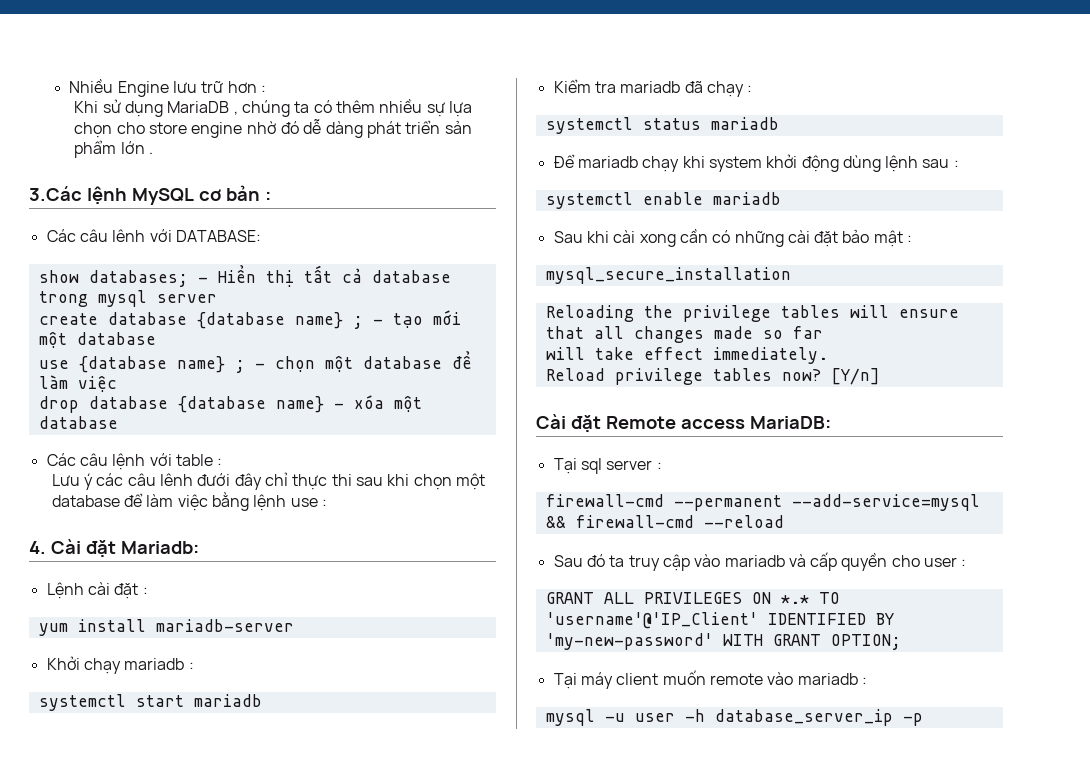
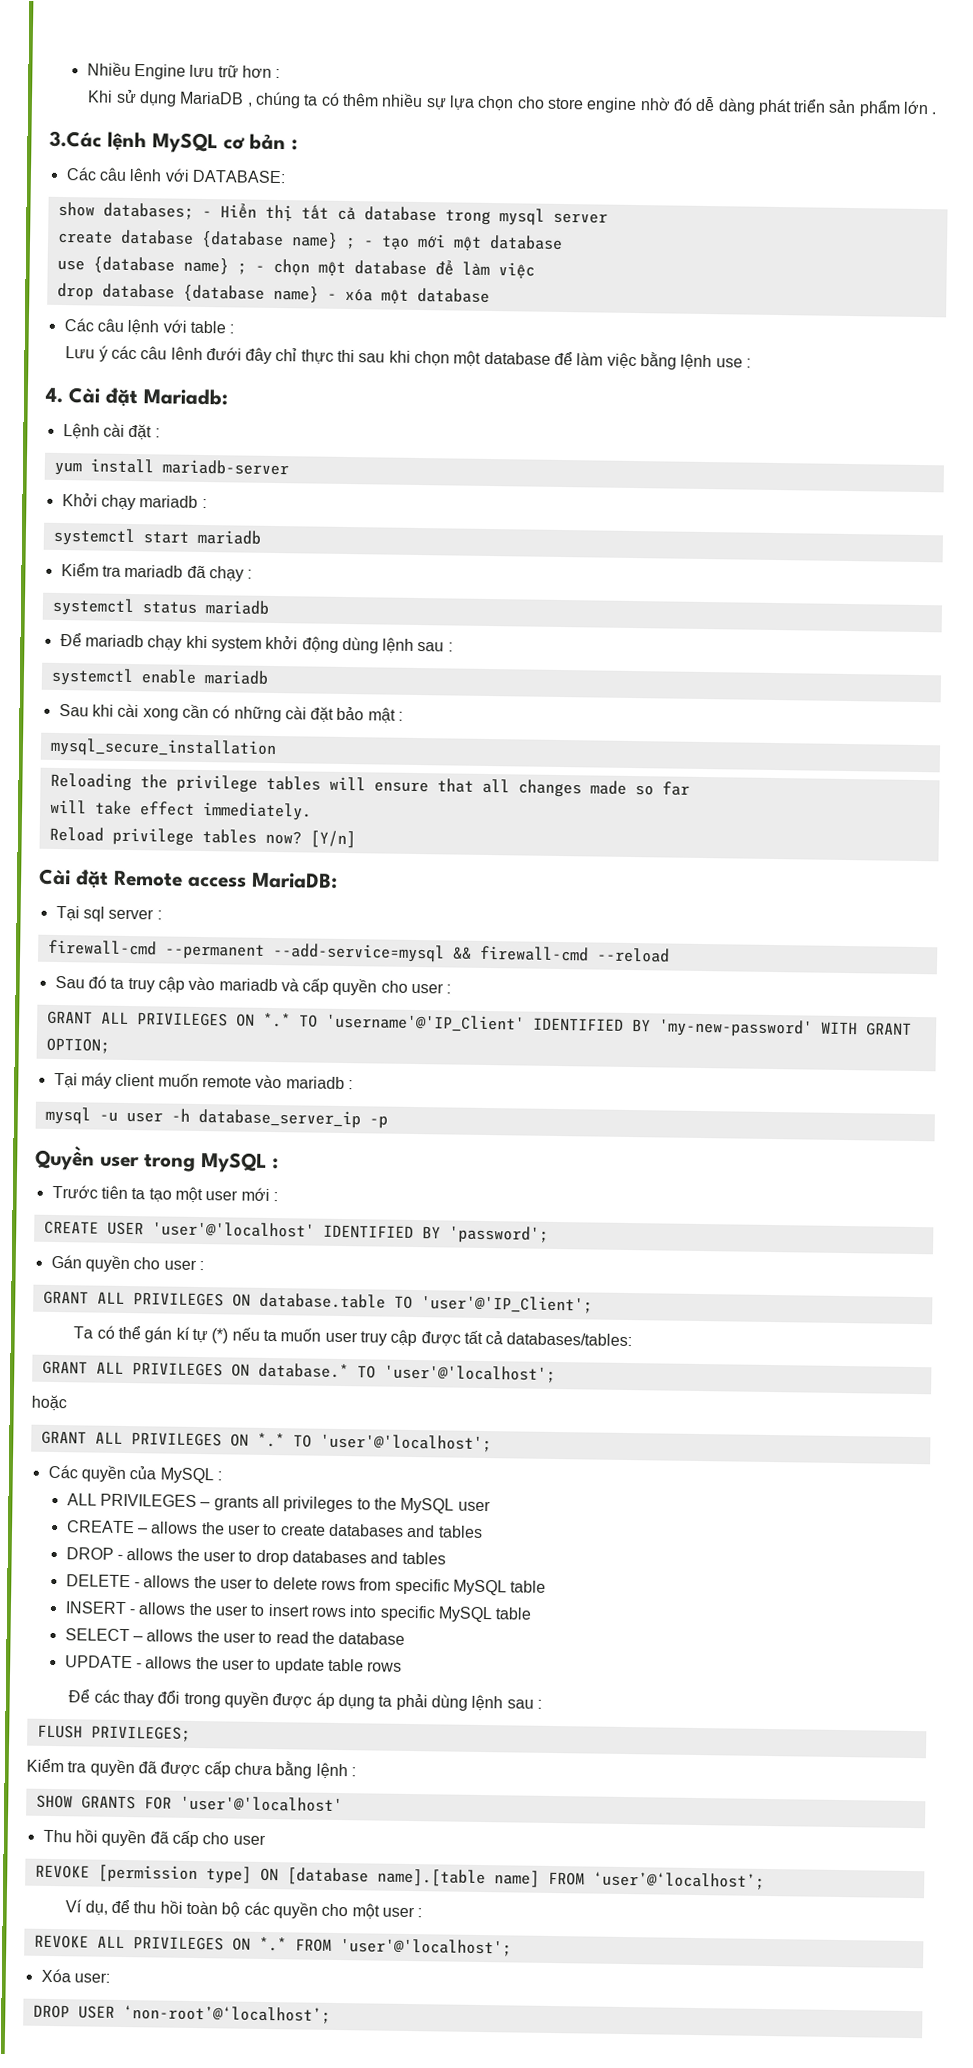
(923, 719) none -> [35,1145,279,1173] [51,1184,278,1204] [43,1220,549,1244] [50,1254,204,1273] [42,1290,593,1314] [73,1325,633,1347] [41,1360,556,1383] [31,1394,67,1412] [40,1430,492,1453] [47,1464,222,1484] [66,1493,491,1514] [66,1520,483,1538] [65,1547,446,1566] [65,1574,547,1596] [64,1601,532,1623] [64,1628,406,1645] [64,1655,403,1674] [68,1689,542,1712] [36,1724,191,1742] [26,1758,356,1780] [35,1794,343,1813] [42,1829,266,1848] [34,1864,765,1890] [65,1899,423,1920] [33,1934,512,1957] [40,1968,110,1983] [32,2004,331,2024] // Quyền user trong MySQL : // Trước tiên ta tạo một user mới : // CREATE USER 'user'@'localhost' IDENTIFIED BY 'password'; // Gán quyền cho user : // GRANT ALL PRIVILEGES ON database.table TO 'user'@'IP_Client'; // Ta có thể gán kí tự (*) nếu ta muốn user truy cập được tất cả databases/tables: // GRANT ALL PRIVILEGES ON database.* TO 'user'@'localhost'; // hoặc // GRANT ALL PRIVILEGES ON *.* TO 'user'@'localhost'; // Các quyền của MySQL : // ALL PRIVILEGES – grants all privileges to the MySQL user // CREATE – allows the user to create databases and tables // DROP - allows the user to drop databases and tables // DELETE - allows the user to delete rows from specific MySQL table // INSERT - allows the user to insert rows into specific MySQL table // SELECT – allows the user to read the database // UPDATE - allows the user to update table rows // Để các thay đổi trong quyền được áp dụng ta phải dùng lệnh sau : // FLUSH PRIVILEGES; // Kiểm tra quyền đã được cấp chưa bằng lệnh : // SHOW GRANTS FOR 'user'@'localhost' // Thu hồi quyền đã cấp cho user // REVOKE [permission type] ON [database name].[table name] FROM ‘user’@‘localhost’; // Ví dụ, để thu hồi toàn bộ các quyền cho một user : // REVOKE ALL PRIVILEGES ON *.* FROM 'user'@'localhost'; // Xóa user: // DROP USER ‘non-root’@‘localhost’;

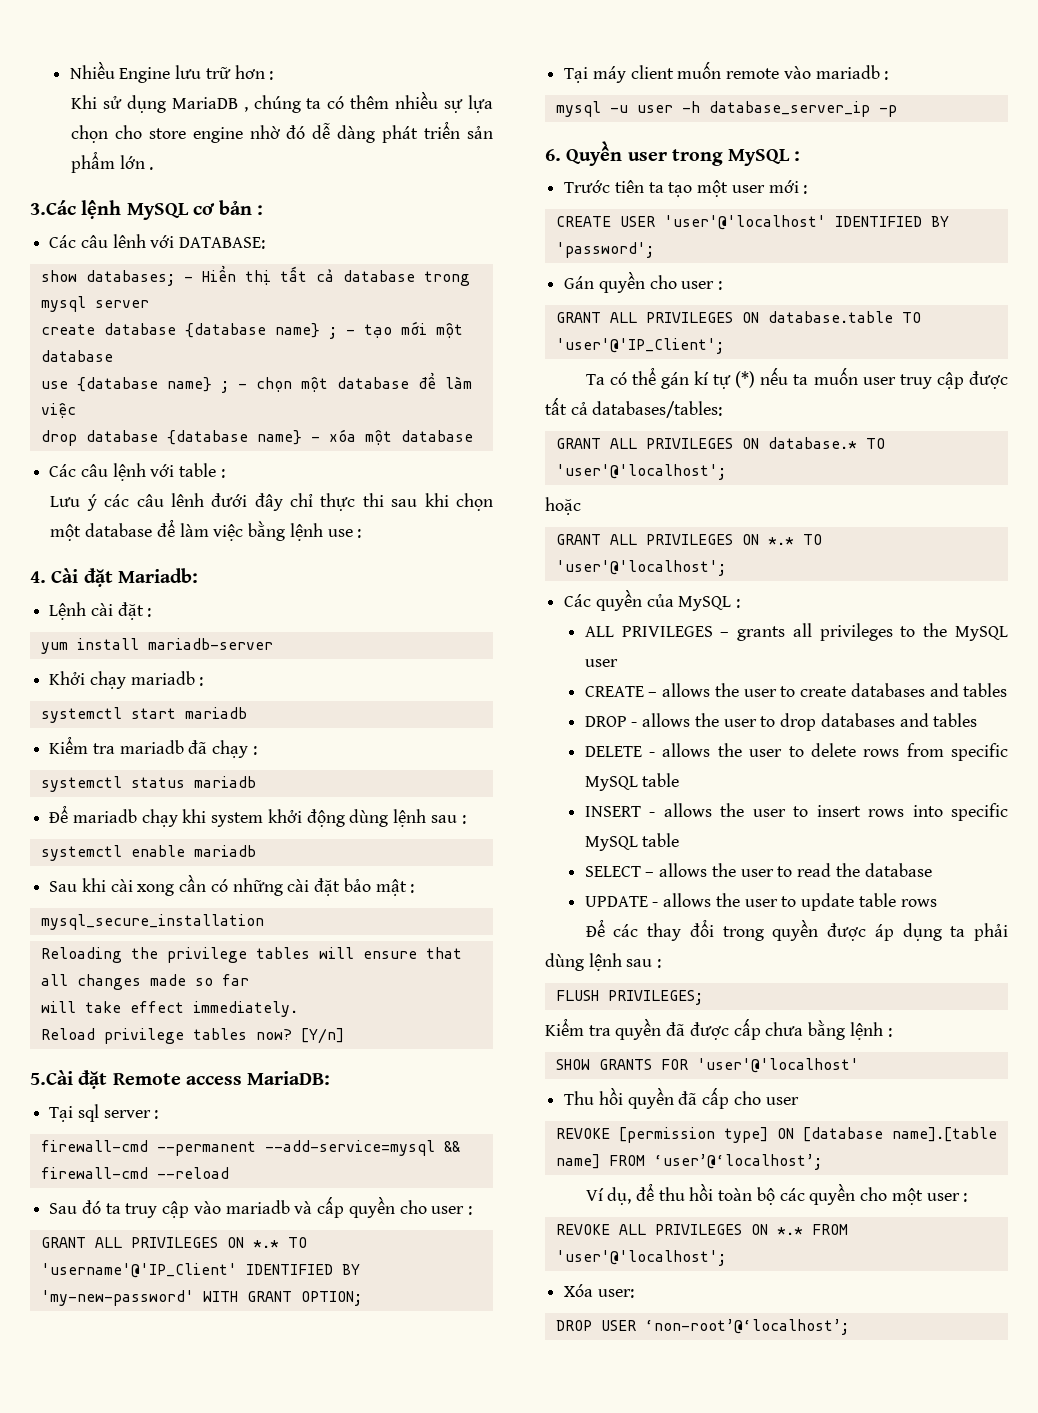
[39,868,71,886] Cài -> [30,1070,73,1085] 5.Cài
(388, 1122) none -> [545,149,561,161] 6.

